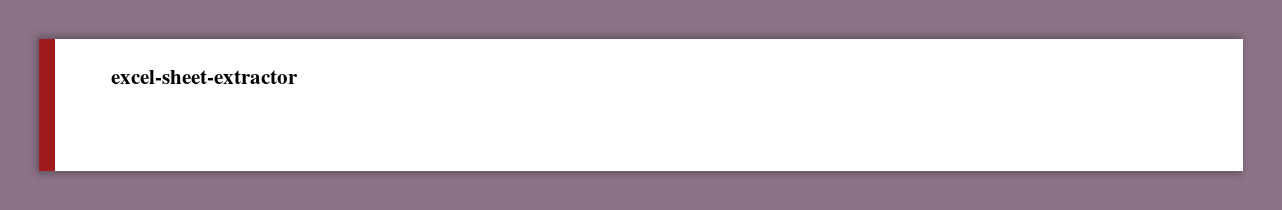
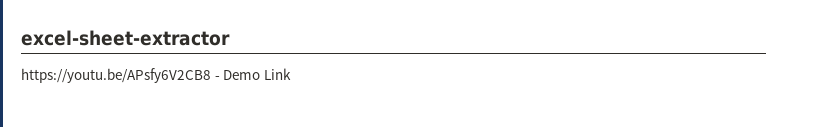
(298, 77) none -> [21,68,291,83] // https://youtu.be/APsfy6V2CB8 - Demo Link

